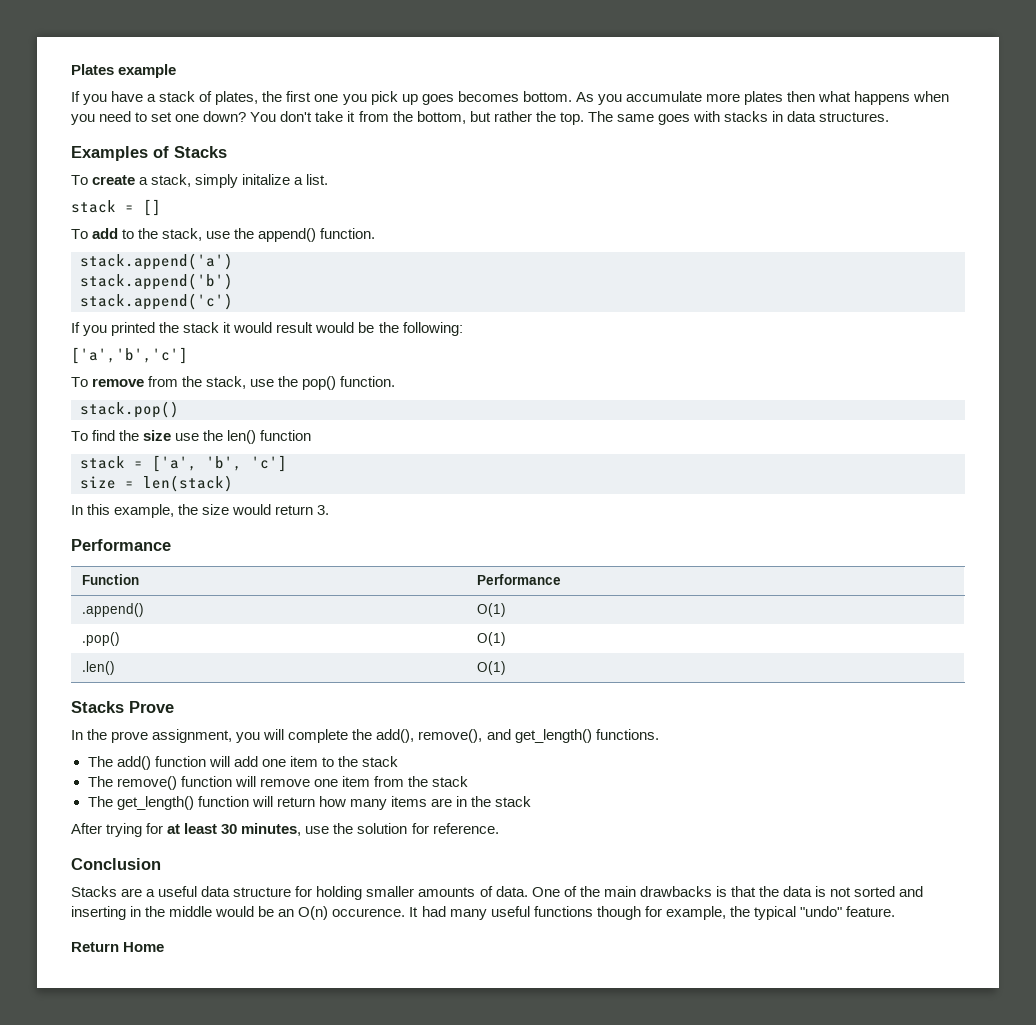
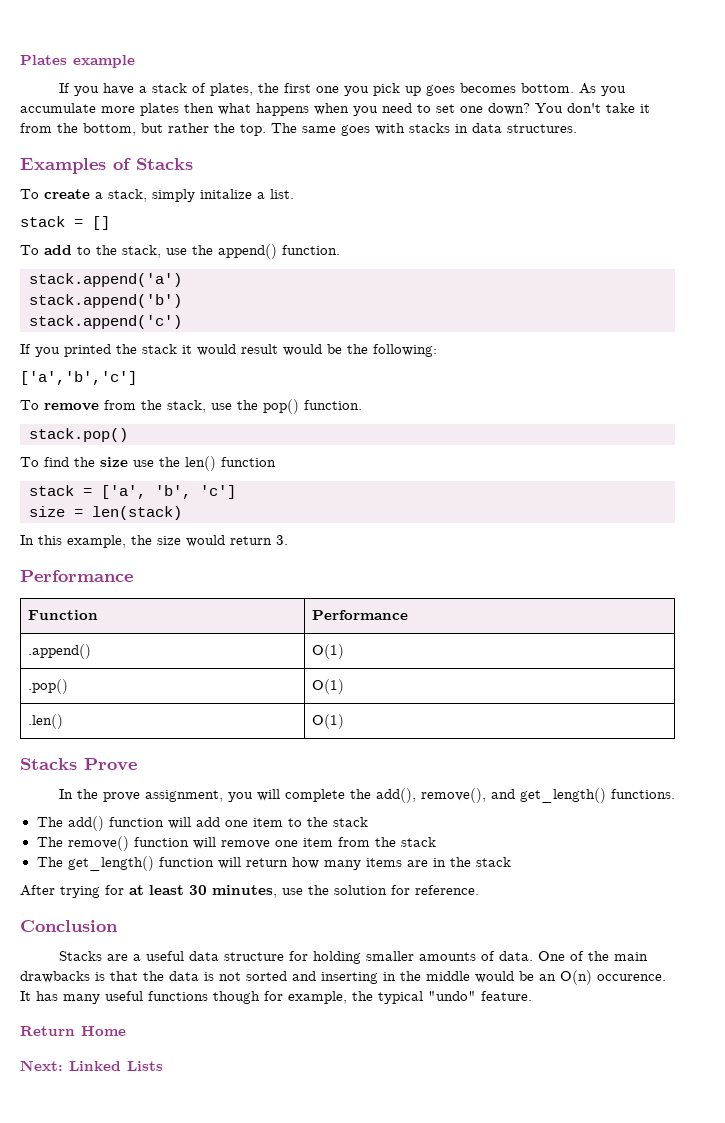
[421,906,446,917] had -> [36,991,58,1001] has
(165, 947) none -> [20,1060,163,1071] // Next: Linked Lists

